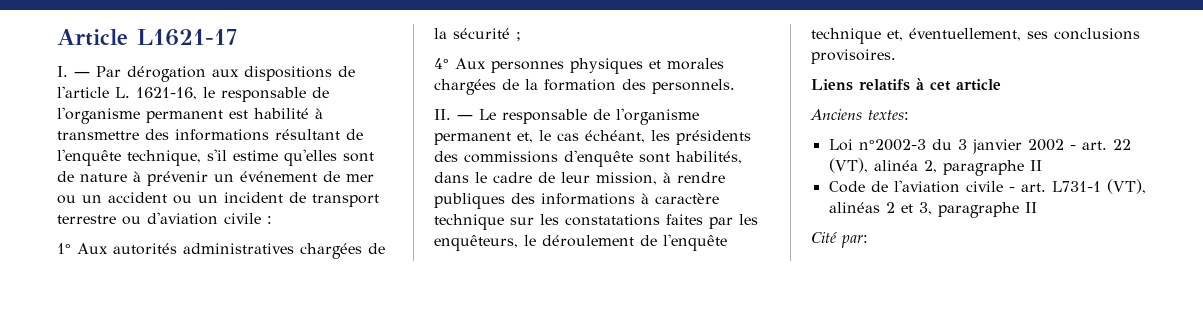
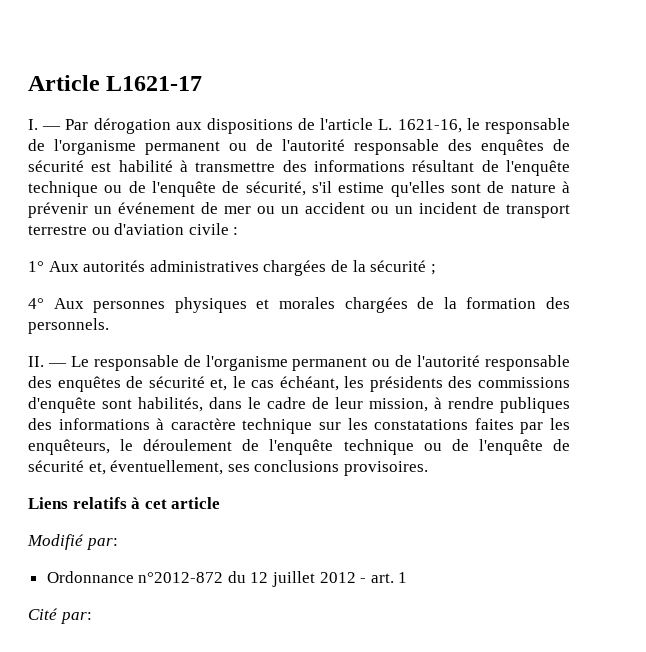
(223, 116) none -> [229,139,570,155] [28,160,84,172] ou de l'autorité responsable des enquêtes de sécurité
[127,150,201,166] technique, -> [28,181,306,197] technique ou de l'enquête de sécurité,
(511, 138) none -> [372,355,570,371] [28,376,205,392] ou de l'autorité responsable des enquêtes de sécurité
(881, 36) none -> [423,439,570,455] [28,460,84,472] ou de l'enquête de sécurité
[810,109,909,120] [828,139,1131,154] [828,158,1042,176] [828,179,1146,194] [828,202,1037,218] Anciens textes: // Loi n°2002-3 du 3 janvier 2002 - art. 22 (VT), alinéa 2, paragraphe II // Code de l'aviation civile - art. L731-1 (VT), alinéas 2 et 3, paragraphe II -> [27,534,118,550] [46,571,408,587] Modifié par: // Ordonnance n°2012-872 du 12 juillet 2012 - art. 1

